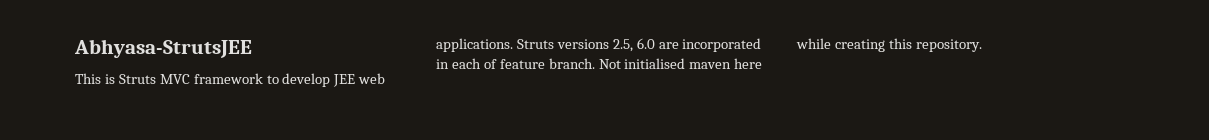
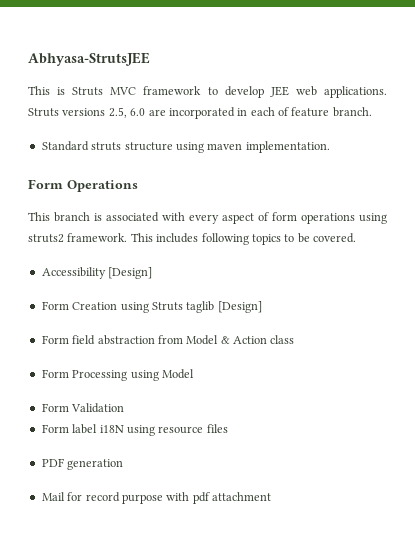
[598,58,763,69] [796,38,982,52] Not initialised maven here while creating this repository. -> [41,141,330,153] [28,179,138,192] [28,212,387,224] [28,233,356,245] [41,267,153,279] [41,301,262,313] [41,335,295,345] [41,369,194,381] [41,403,125,413] [41,424,228,436] [41,458,124,470] [41,492,271,504] // Standard struts structure using maven implementation. // Form Operations // This branch is associated with every aspect of form operations using struts2 framework. This includes following topics to be covered. // Accessibility [Design] // Form Creation using Struts taglib [Design] // Form field abstraction from Model & Action class // Form Processing using Model // Form Validation // Form label i18N using resource files // PDF generation // Mail for record purpose with pdf attachment

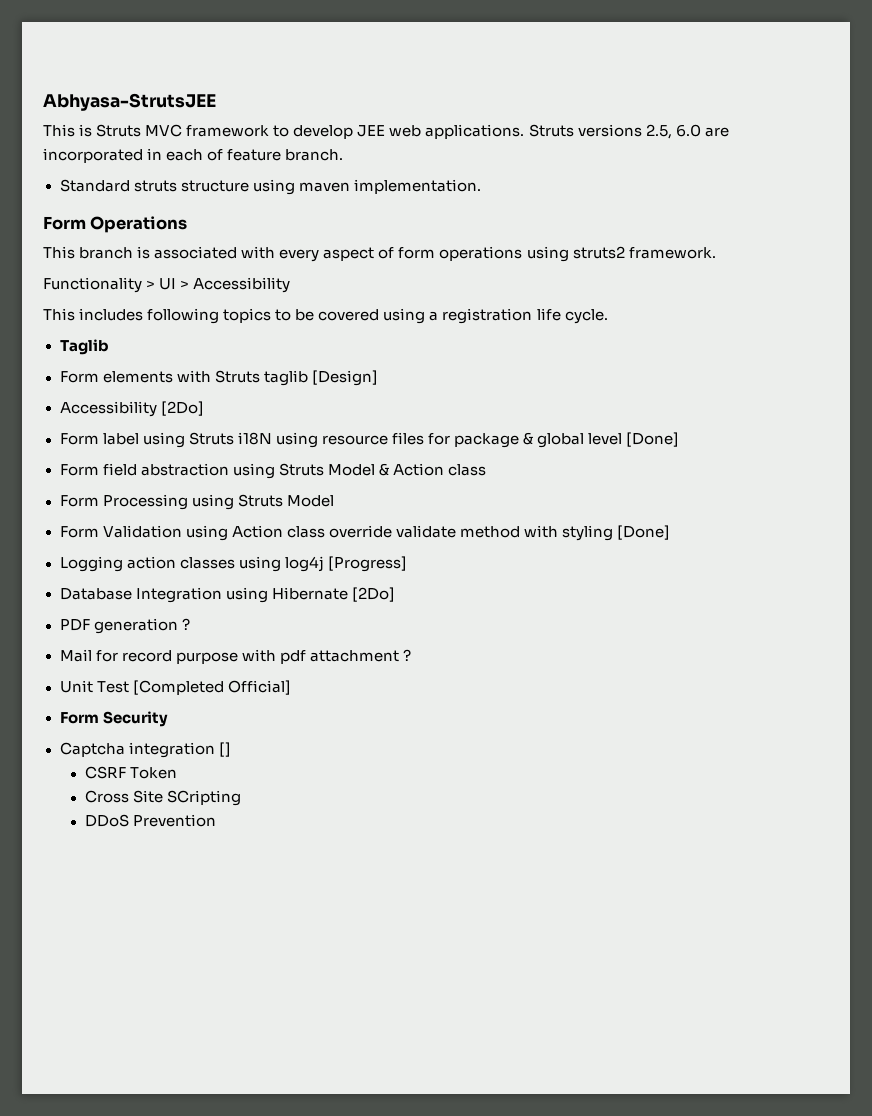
(128, 237) none -> [43,277,291,293] // Functionality > UI > Accessibility //
[313,233,356,243] [41,267,153,279] [41,301,149,313] covered. // Accessibility [Design] // Form Creation using -> [318,308,608,324] [59,339,109,355] [59,370,211,383] covered using a registration life cycle. // Taglib // Form elements with
(262, 307) none -> [59,401,204,417] [59,432,680,448] // Accessibility [2Do] // Form label using Struts i18N using resource files for package & global level [Done]
[157,335,183,344] from -> [232,463,324,479] using Struts
(159, 375) none -> [237,494,283,507] Struts
[41,424,228,436] // Form label i18N using resource files -> [185,525,670,541] [59,556,407,572] [59,587,395,603] using Action class override validate method with styling [Done] // Logging action classes using log4j [Progress] // Database Integration using Hibernate [2Do]
(124, 464) none -> [181,618,190,630] ?
(271, 496) none -> [402,649,411,661] [59,680,291,695] [59,711,168,727] [59,742,231,758] [84,766,177,779] [84,790,241,806] [84,814,216,827] ? // Unit Test [Completed Official] // Form Security // Captcha integration [] // CSRF Token // Cross Site SCripting // DDoS Prevention

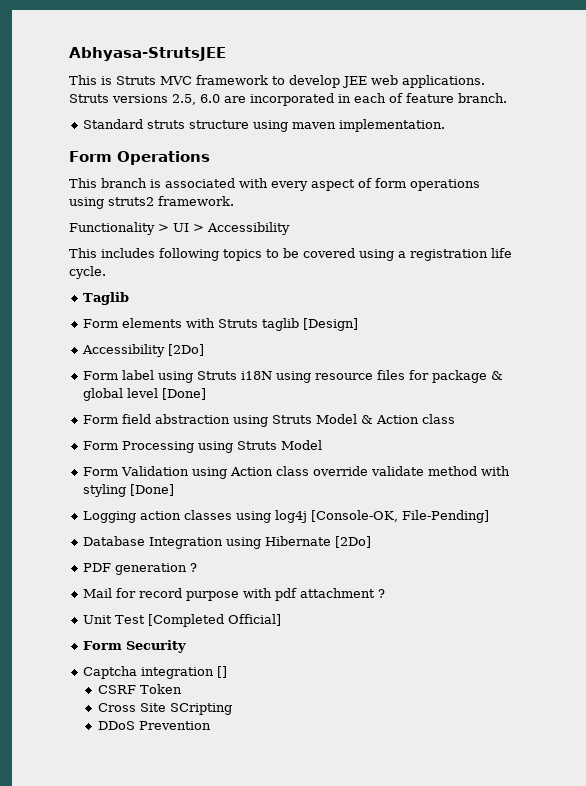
[327,556,407,572] [Progress] -> [311,510,490,523] [Console-OK, File-Pending]

